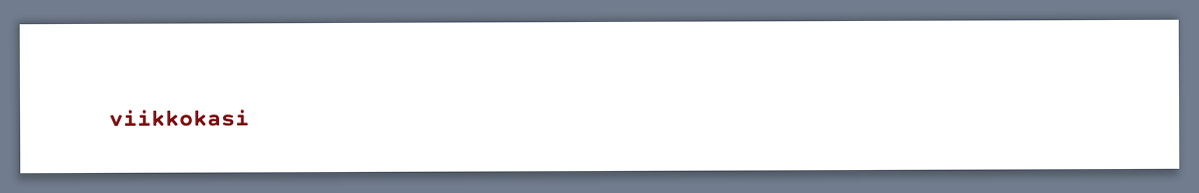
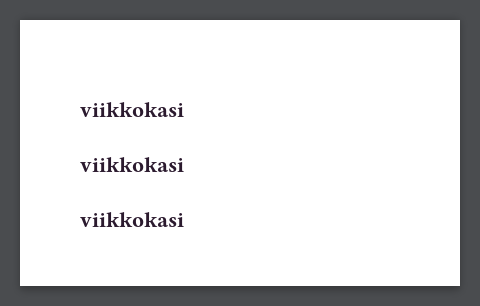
[109,109,250,127] viikkokasi -> [80,102,184,117] [80,157,184,172] [80,212,184,227] viikkokasi // viikkokasi // viikkokasi

